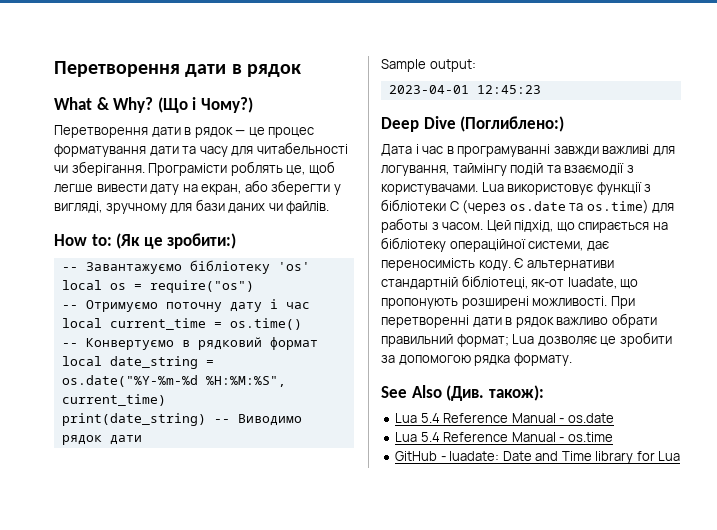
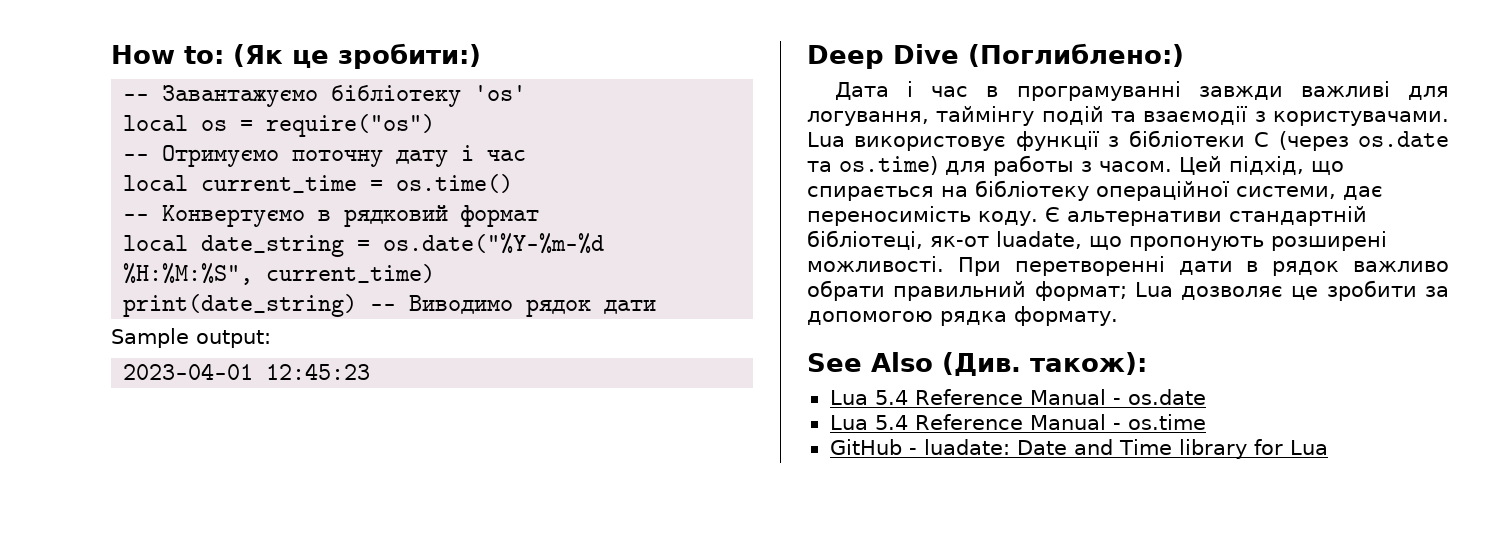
[54,61,302,77] [54,97,253,113] [54,125,315,138] [54,142,348,157] [54,161,335,176] [54,180,341,195] [54,199,330,214] Перетворення дати в рядок // What & Why? (Що і Чому?) // Перетворення дати в рядок — це процес форматування дати та часу для читабельності чи зберігання. Програмісти роблять це, щоб легше вивести дату на екран, або зберегти у вигляді, зручному для бази даних чи файлів. // -> (111, 54) none

